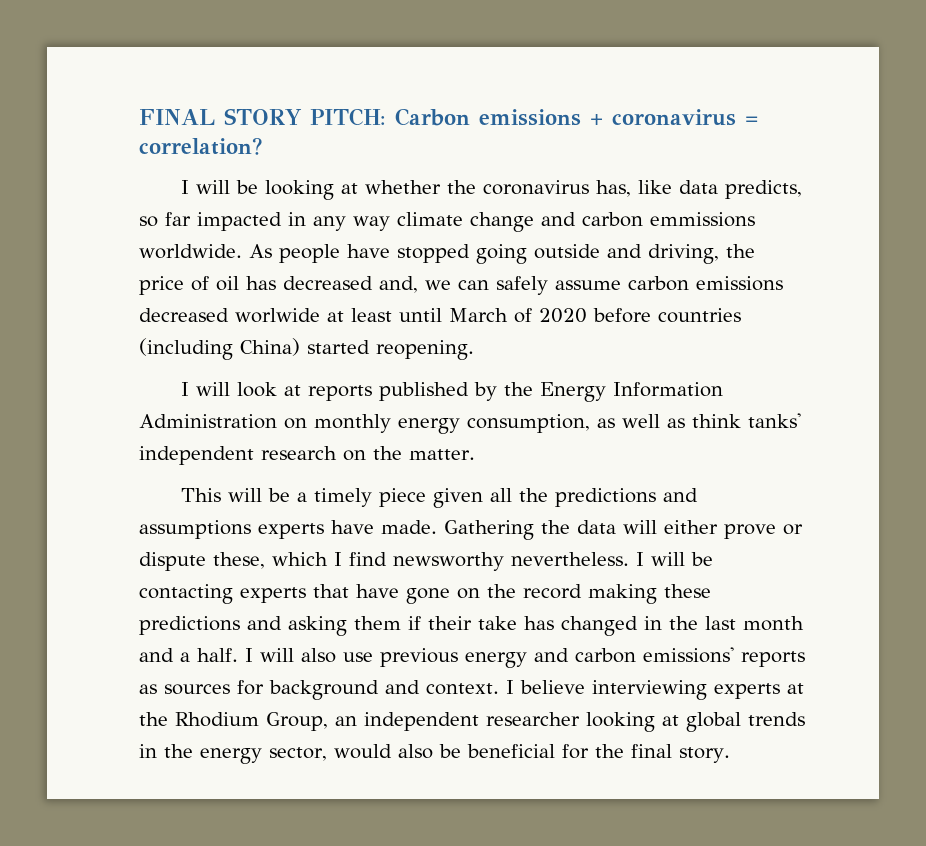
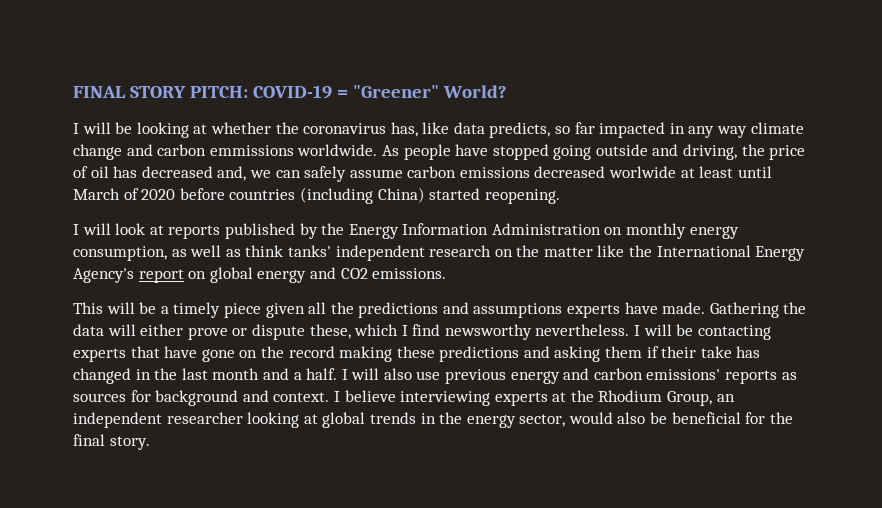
[395,108,758,126] [139,137,262,155] Carbon emissions + coronavirus = correlation? -> [252,85,507,99] COVID-19 = "Greener" World?
[409,449,475,460] matter. -> [543,245,806,261] [73,267,447,283] matter like the International Energy Agency's report on global energy and CO2 emissions.

